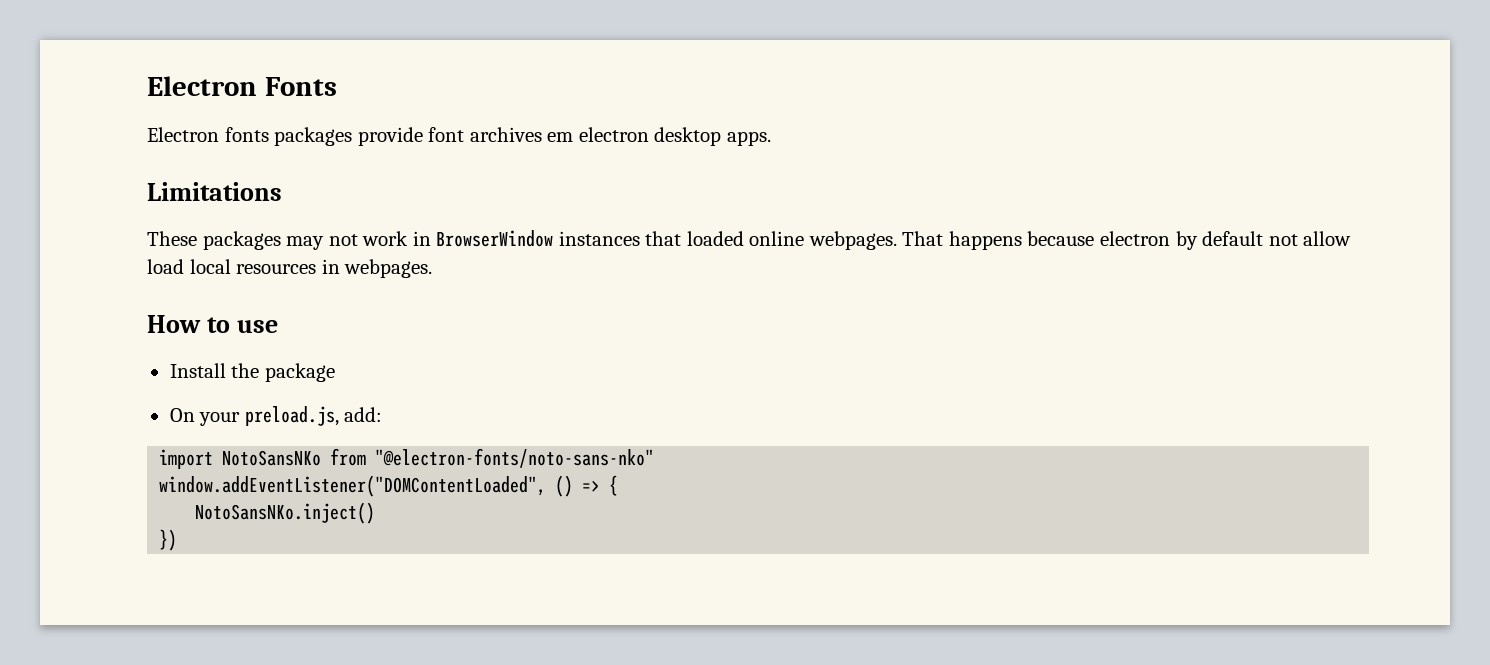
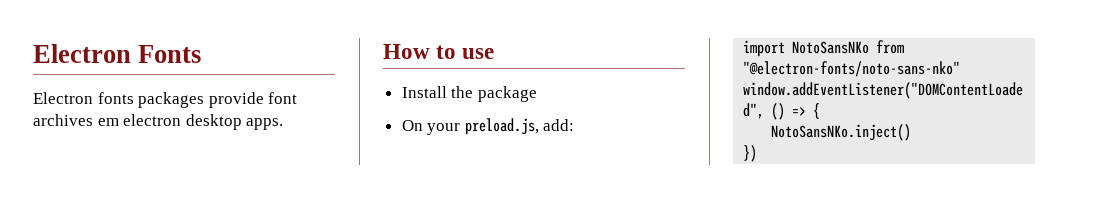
[147,182,282,201] [147,230,1352,250] [147,259,433,278] // Limitations // These packages may not work in BrowserWindow instances that loaded online webpages. That happens because electron by default not allow load local resources in webpages. -> (284, 124) none

